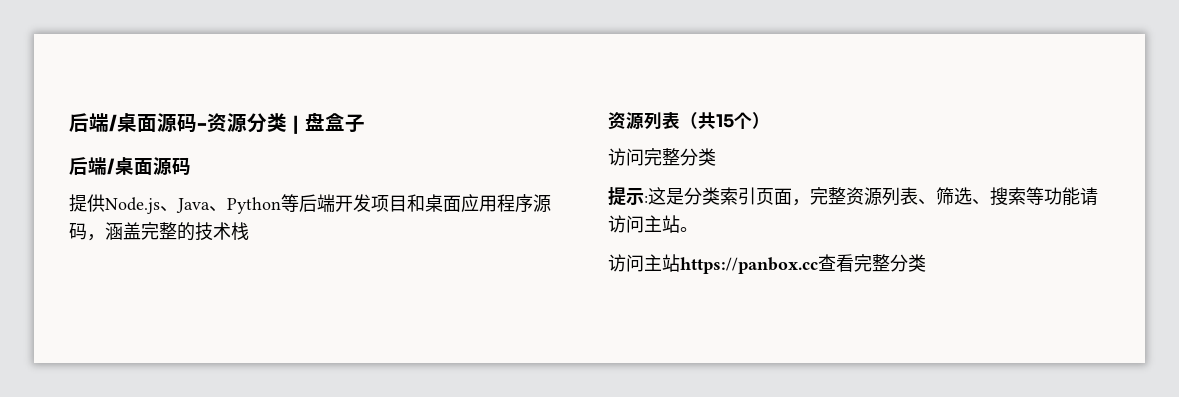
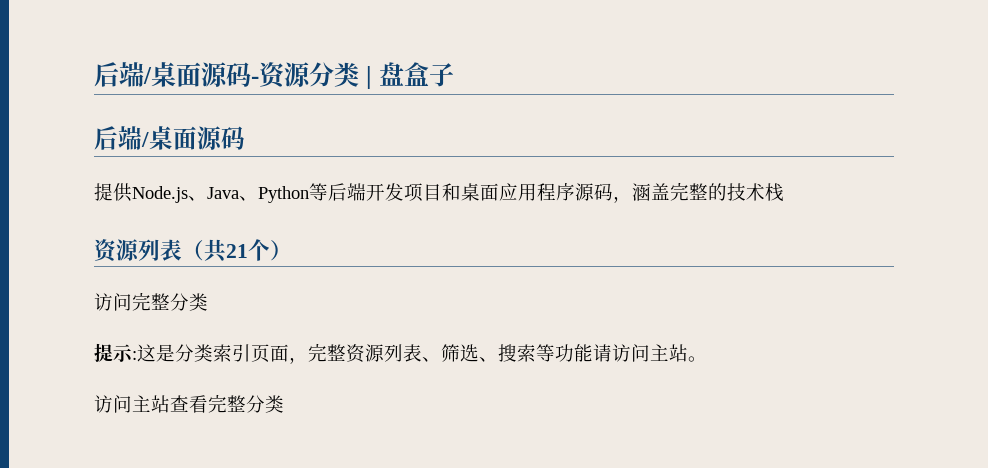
[716,114,734,128] 15 -> [226,244,248,258] 21
[680,257,818,274] https://panbox.cc -> (170, 404) none

